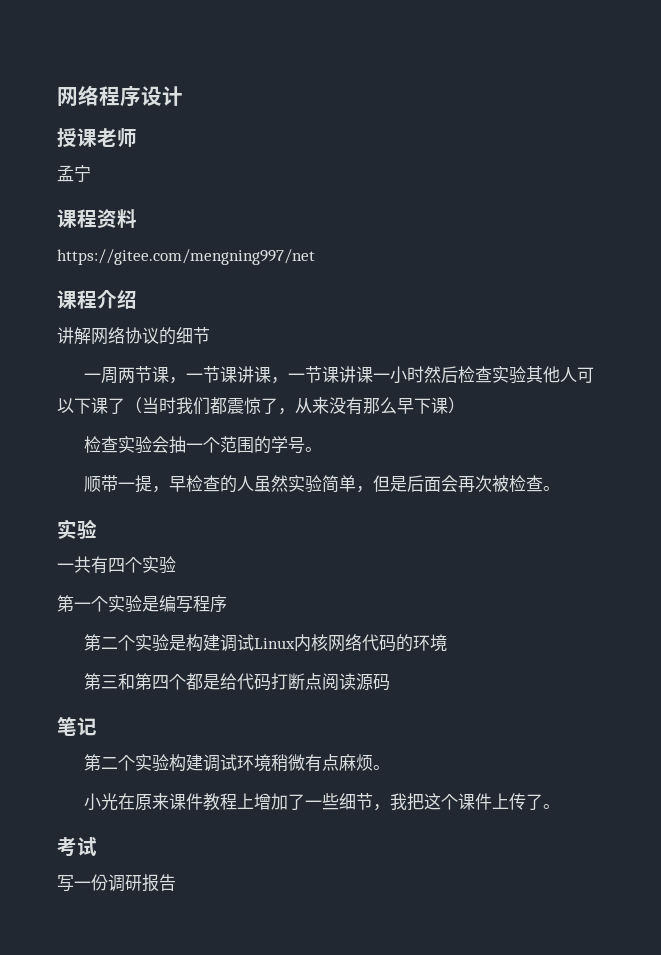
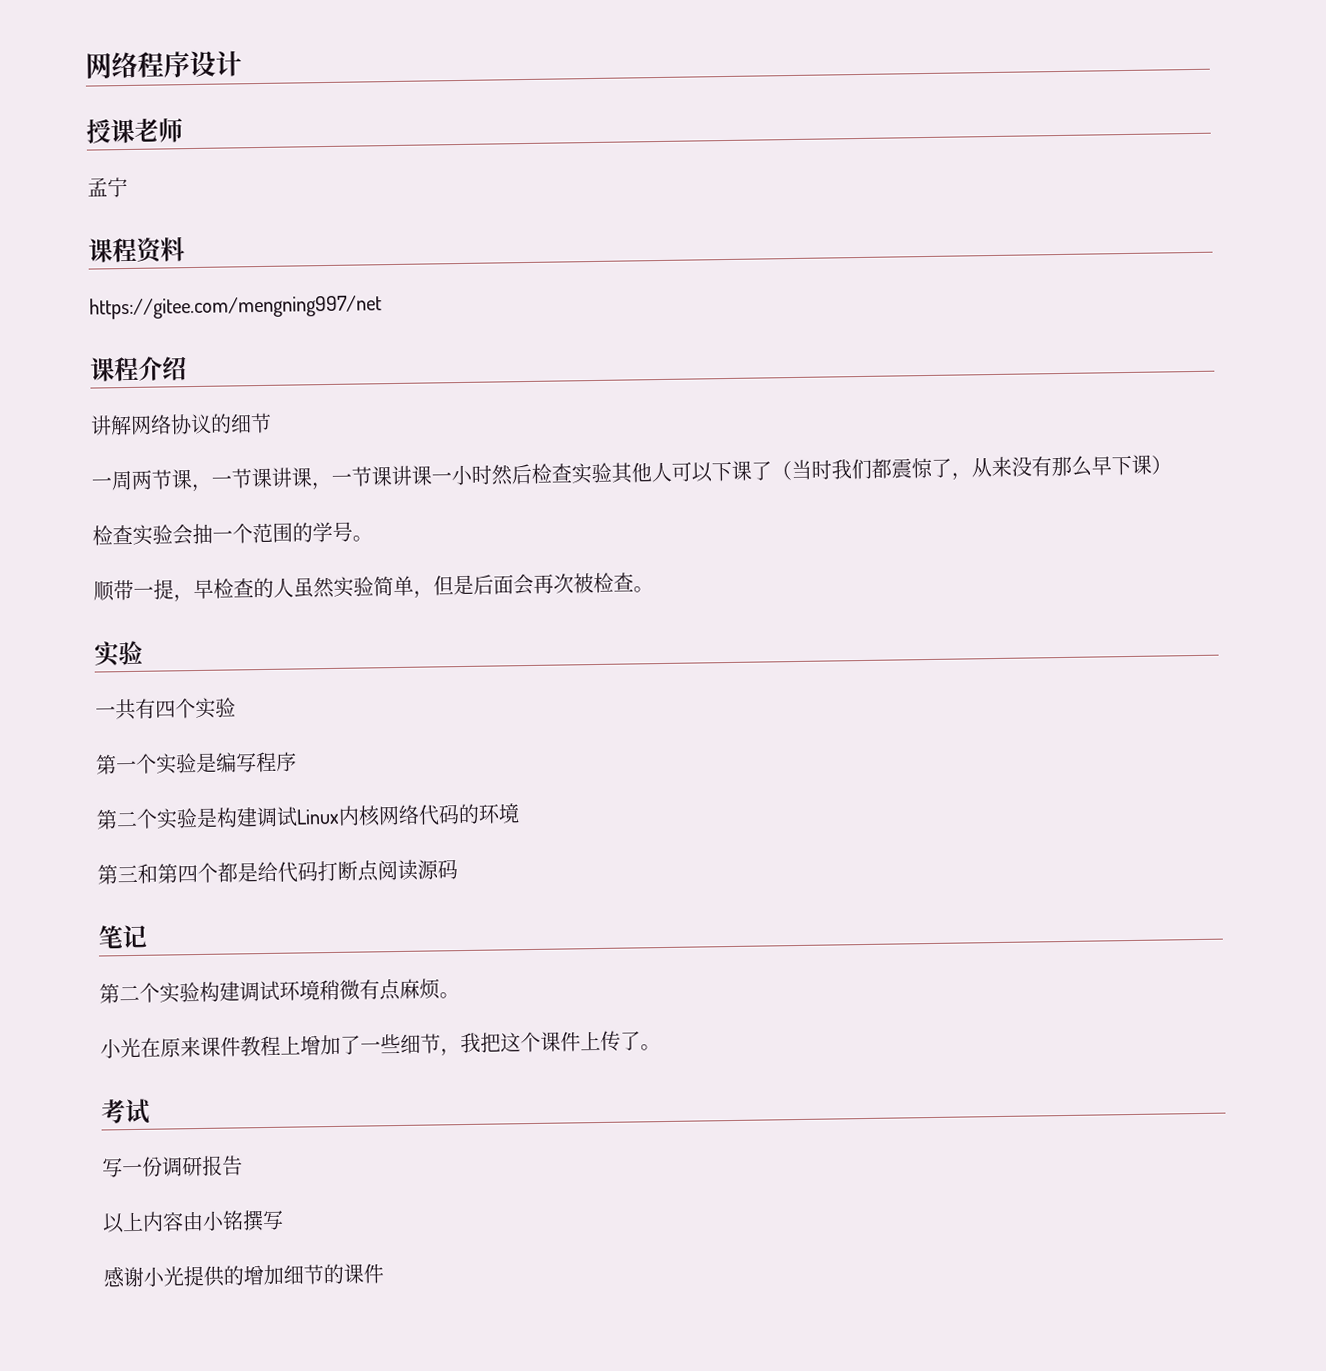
(176, 882) none -> [102,1210,284,1234] [103,1263,384,1288] // 以上内容由小铭撰写 // 感谢小光提供的增加细节的课件

